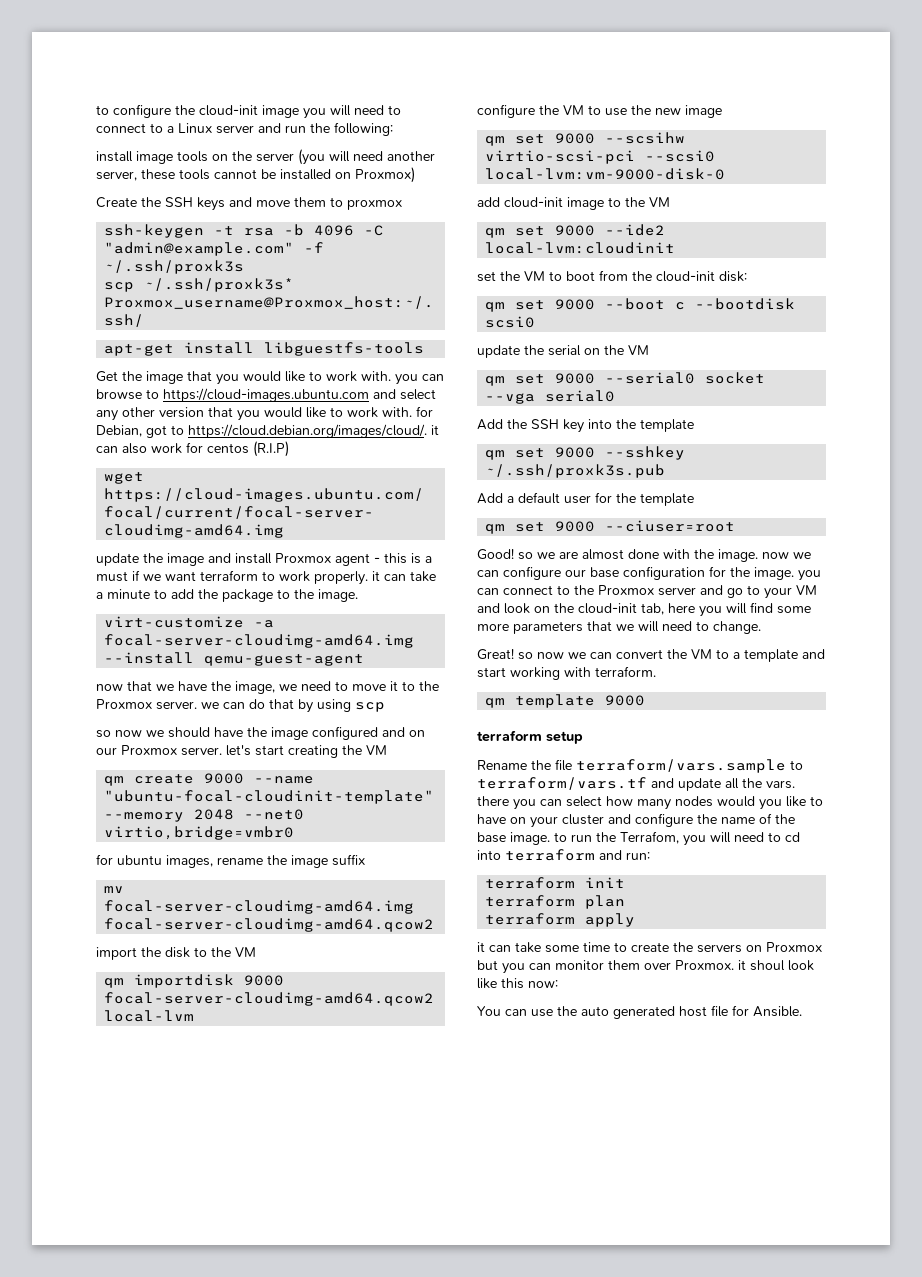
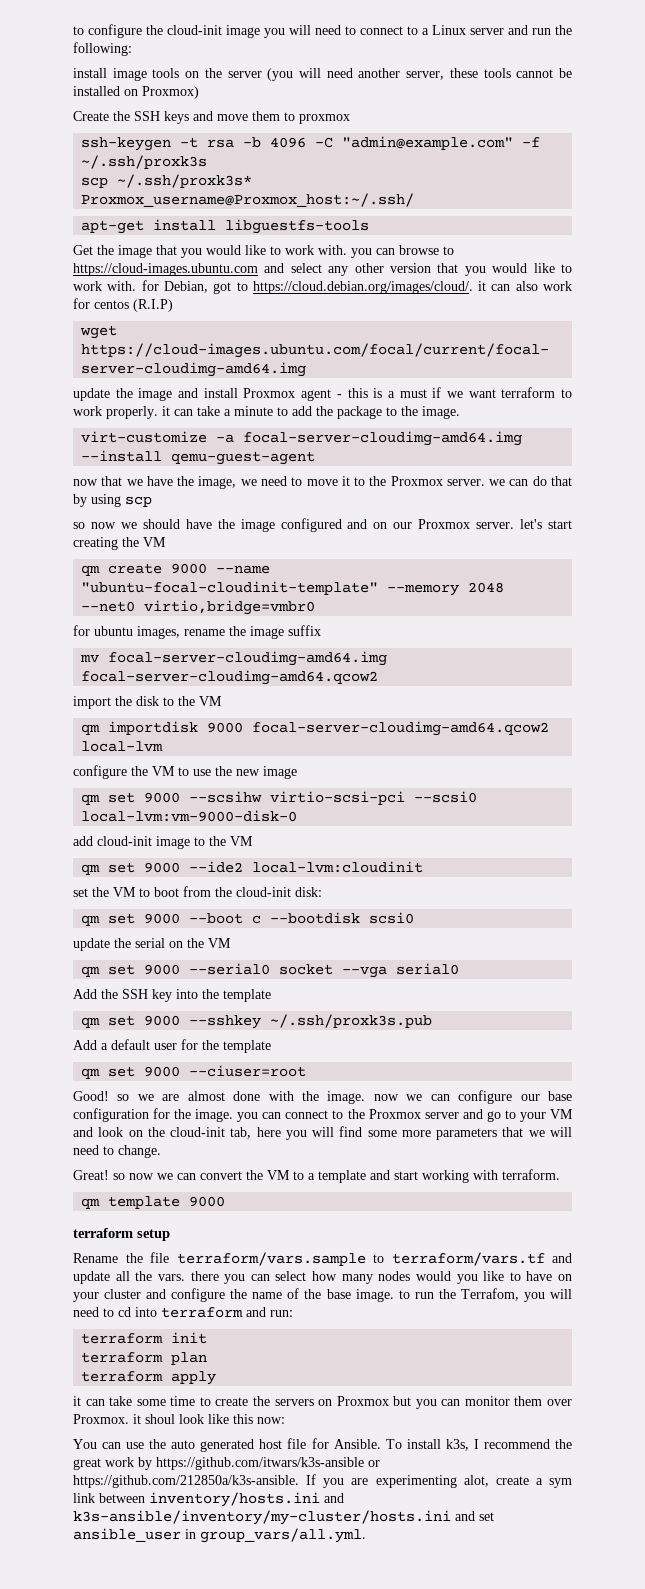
(802, 1011) none -> [385,1439,572,1451] [73,1457,380,1470] [73,1474,572,1488] [73,1492,344,1507] [73,1510,494,1525] [73,1528,366,1543] To install k3s, I recommend the great work by https://github.com/itwars/k3s-ansible or https://github.com/212850a/k3s-ansible. If you are experimenting alot, create a sym link between inventory/hosts.ini and k3s-ansible/inventory/my-cluster/hosts.ini and set ansible_user in group_vars/all.yml.

